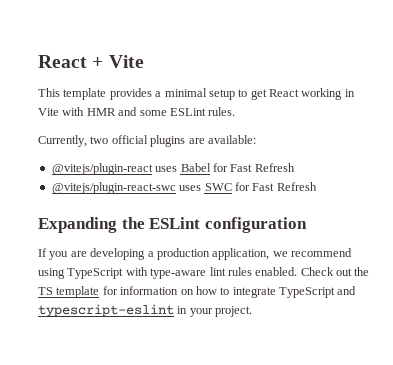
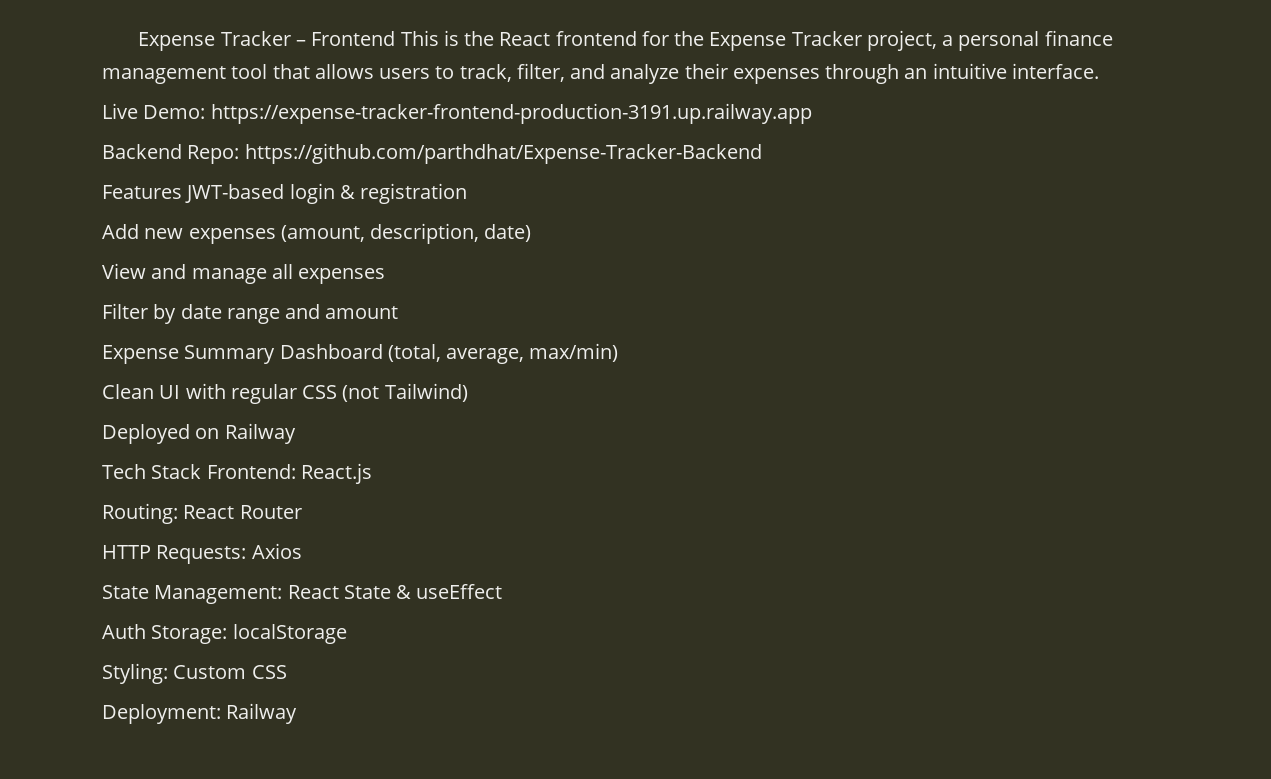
[38,55,144,68] [38,88,355,100] [38,107,236,116] [38,135,256,147] [51,163,295,175] [51,182,317,194] [38,217,307,233] [38,248,352,260] [38,267,370,279] [38,286,357,298] [38,304,253,317] React + Vite // This template provides a minimal setup to get React working in Vite with HMR and some ESLint rules. // Currently, two official plugins are available: // @vitejs/plugin-react uses Babel for Fast Refresh // @vitejs/plugin-react-swc uses SWC for Fast Refresh // Expanding the ESLint configuration // If you are developing a production application, we recommend using TypeScript with type-aware lint rules enabled. Check out the TS template for information on how to integrate TypeScript and typescript-eslint in your project. -> [138,30,1113,51] [102,63,1099,84] [102,103,812,124] [102,143,762,164] [102,183,468,204] [102,223,532,244] [102,263,386,284] [102,303,399,324] [102,343,619,364] [102,383,468,404] [102,423,296,444] [102,463,372,484] [102,503,302,524] [102,543,302,564] [102,584,503,604] [102,624,347,644] [102,663,287,684] [102,703,298,724] Expense Tracker – Frontend This is the React frontend for the Expense Tracker project, a personal finance management tool that allows users to track, filter, and analyze their expenses through an intuitive interface. // Live Demo: https://expense-tracker-frontend-production-3191.up.railway.app // Backend Repo: https://github.com/parthdhat/Expense-Tracker-Backend // Features JWT-based login & registration // Add new expenses (amount, description, date) // View and manage all expenses // Filter by date range and amount // Expense Summary Dashboard (total, average, max/min) // Clean UI with regular CSS (not Tailwind) // Deployed on Railway // Tech Stack Frontend: React.js // Routing: React Router // HTTP Requests: Axios // State Management: React State & useEffect // Auth Storage: localStorage // Styling: Custom CSS // Deployment: Railway

